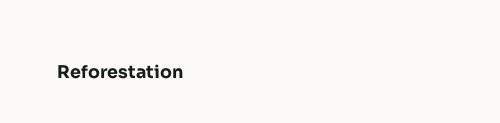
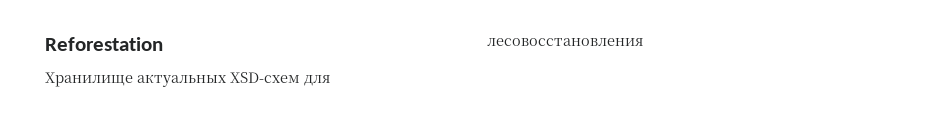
(183, 71) none -> [45,72,330,87] [487,38,643,46] // Хранилище актуальных XSD-схем для лесовосстановления

